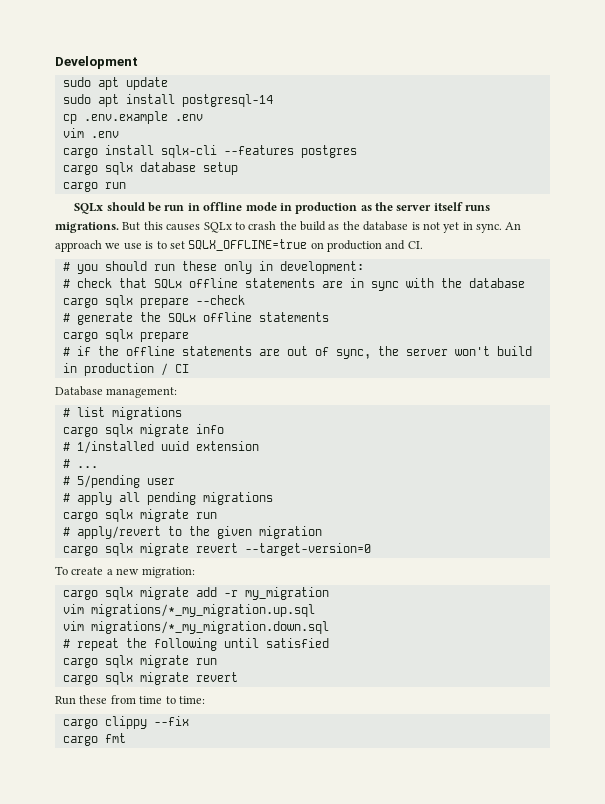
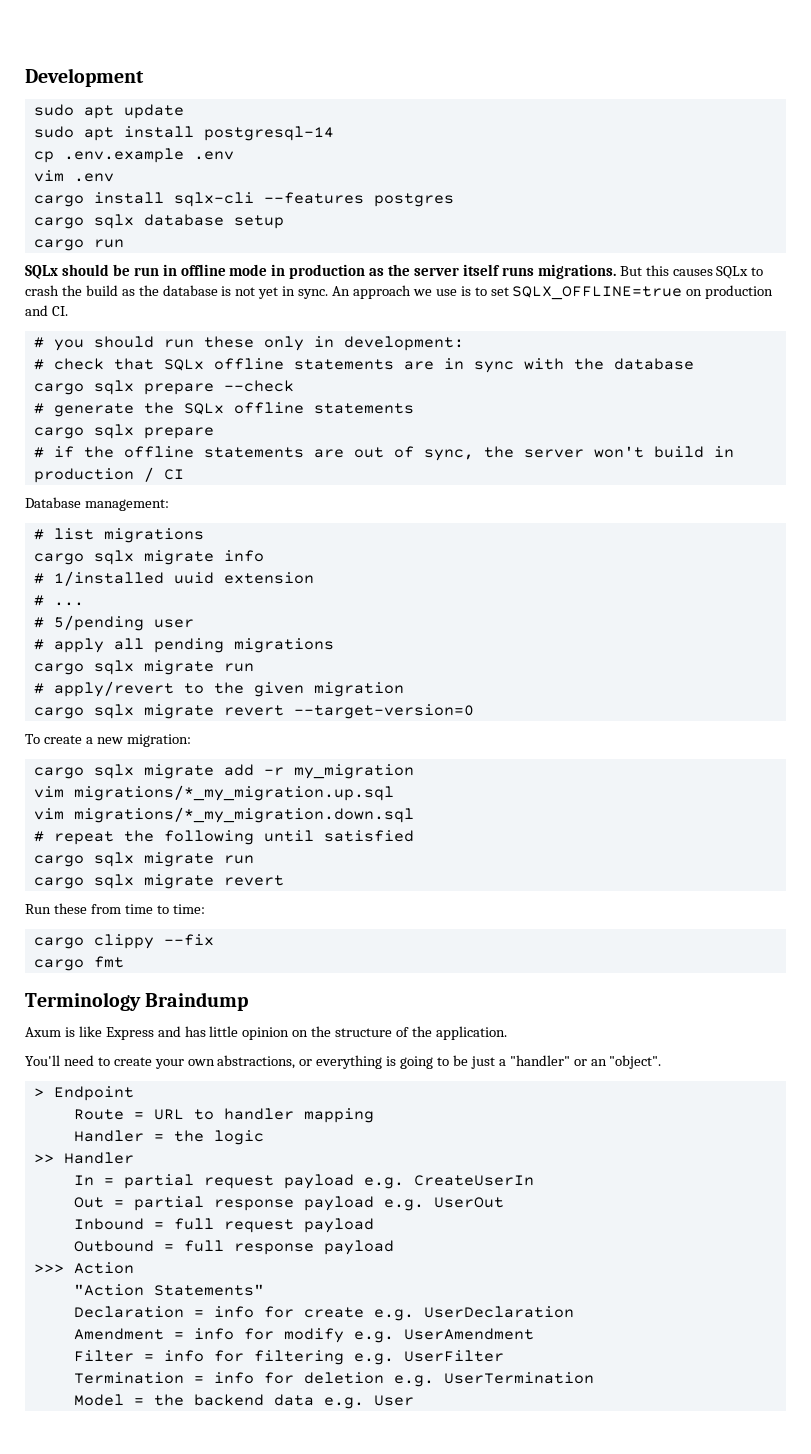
(126, 738) none -> [25,992,249,1011] [25,1026,507,1040] [25,1055,662,1069] [33,1086,134,1101] [73,1108,374,1123] [73,1130,264,1145] [33,1152,134,1164] [73,1174,534,1189] [73,1196,504,1211] [73,1218,374,1233] [73,1240,394,1255] [33,1262,134,1274] [73,1284,264,1296] [73,1306,574,1321] [73,1328,534,1343] [73,1350,504,1365] [73,1372,594,1387] [73,1394,414,1409] // Terminology Braindump // Axum is like Express and has little opinion on the structure of the application. // You'll need to create your own abstractions, or everything is going to be just a "handler" or an "object". // > Endpoint // Route = URL to handler mapping // Handler = the logic // >> Handler // In = partial request payload e.g. CreateUserIn // Out = partial response payload e.g. UserOut // Inbound = full request payload // Outbound = full response payload // >>> Action // "Action Statements" // Declaration = info for create e.g. UserDeclaration // Amendment = info for modify e.g. UserAmendment // Filter = info for filtering e.g. UserFilter // Termination = info for deletion e.g. UserTermination // Model = the backend data e.g. User

